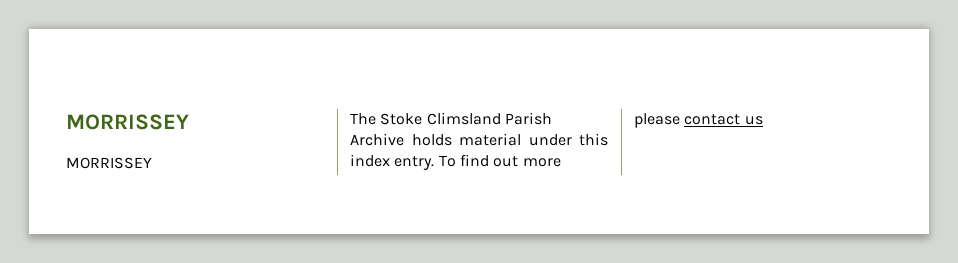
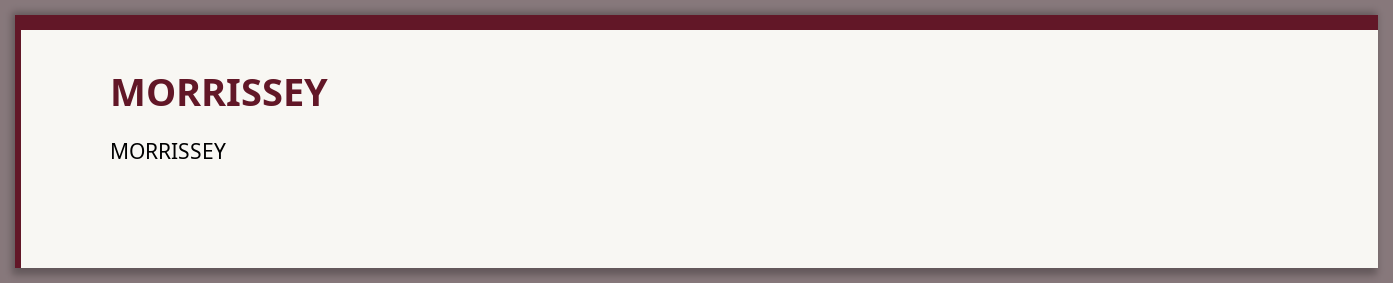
[350,112,552,125] [350,133,608,146] [350,154,561,170] [634,113,763,128] // The Stoke Climsland Parish Archive holds material under this index entry. To find out more please contact us -> (226, 151) none

